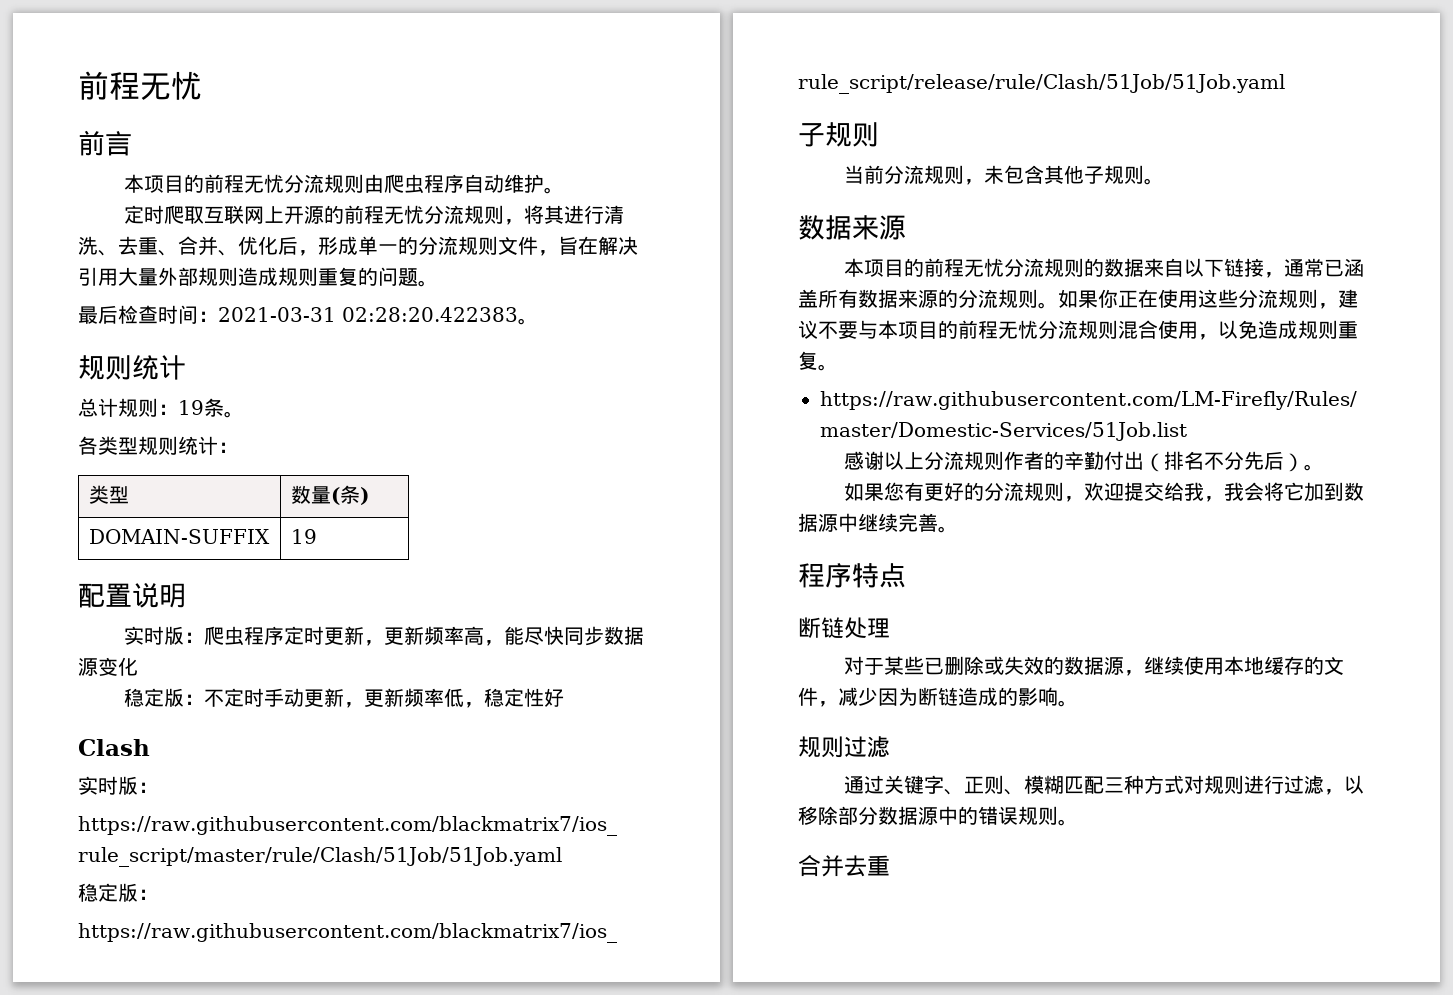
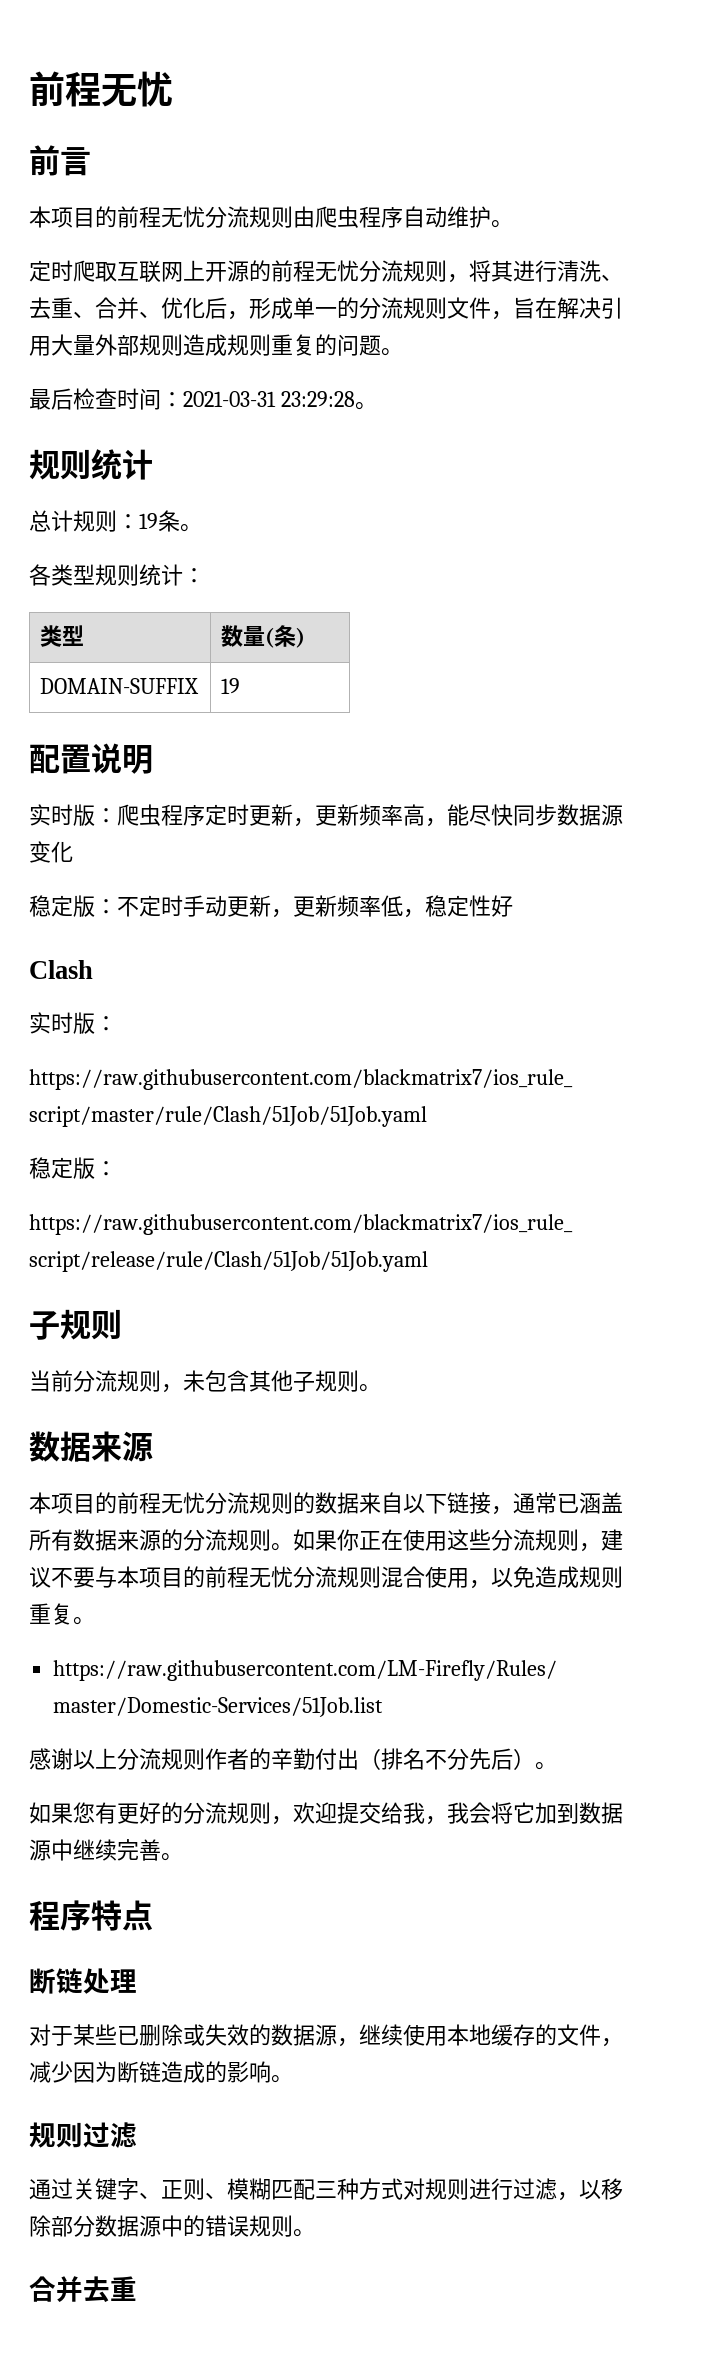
[342,307,518,322] 02:28:20.422383 -> [280,391,355,407] 23:29:28

